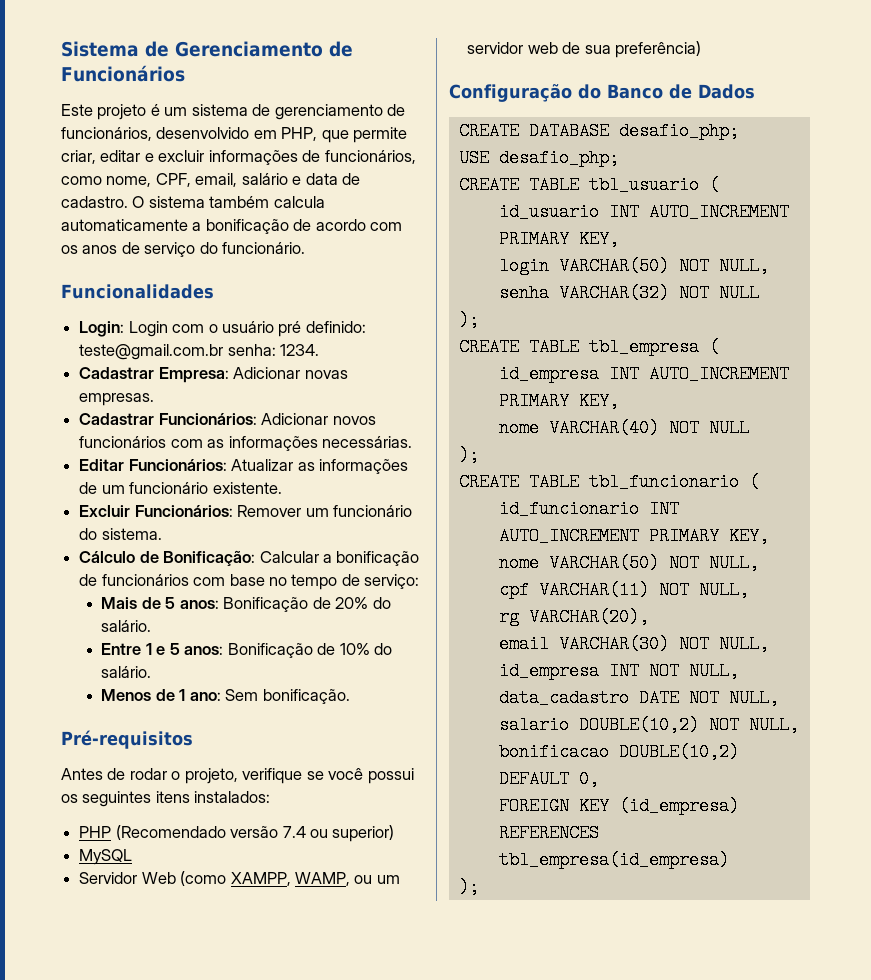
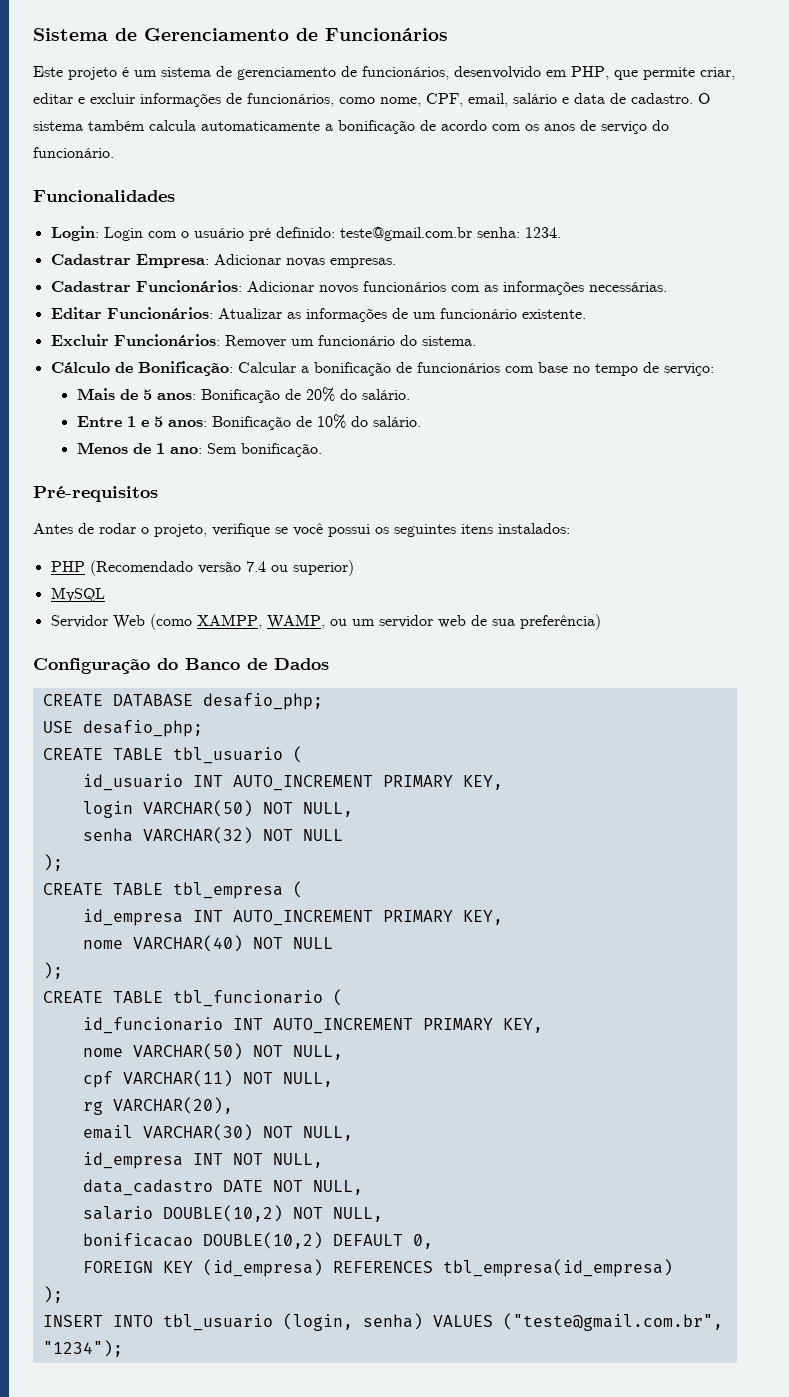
(479, 887) none -> [42,1313,723,1331] [42,1340,123,1357] // INSERT INTO tbl_usuario (login, senha) VALUES ("teste@gmail.com.br", "1234");

